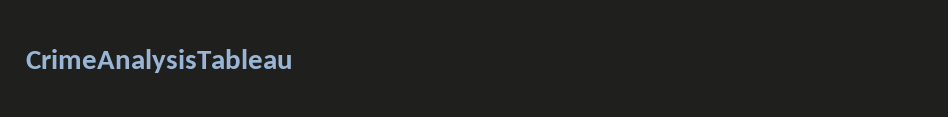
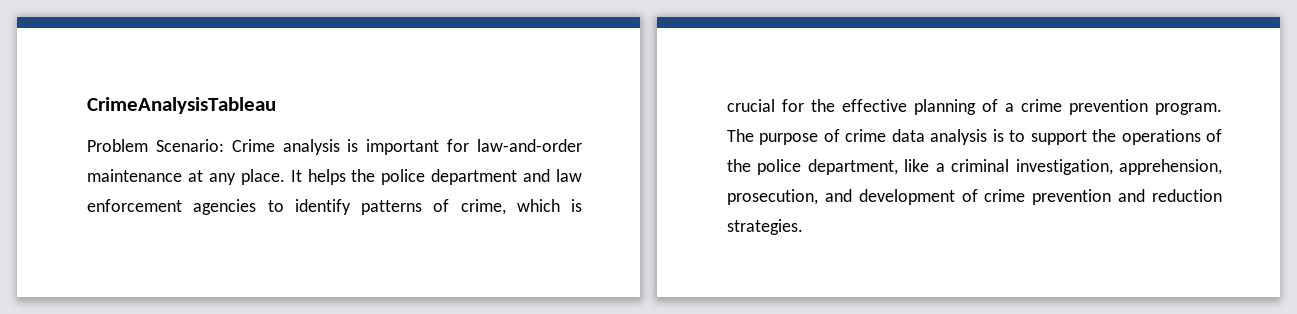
(293, 61) none -> [87,139,582,155] [87,169,582,185] [87,199,582,215] [727,99,1222,115] [727,129,1222,145] [727,159,1222,175] [727,189,1222,205] [727,219,803,235] // Problem Scenario: Crime analysis is important for law-and-order maintenance at any place. It helps the police department and law enforcement agencies to identify patterns of crime, which is crucial for the effective planning of a crime prevention program. The purpose of crime data analysis is to support the operations of the police department, like a criminal investigation, apprehension, prosecution, and development of crime prevention and reduction strategies.

